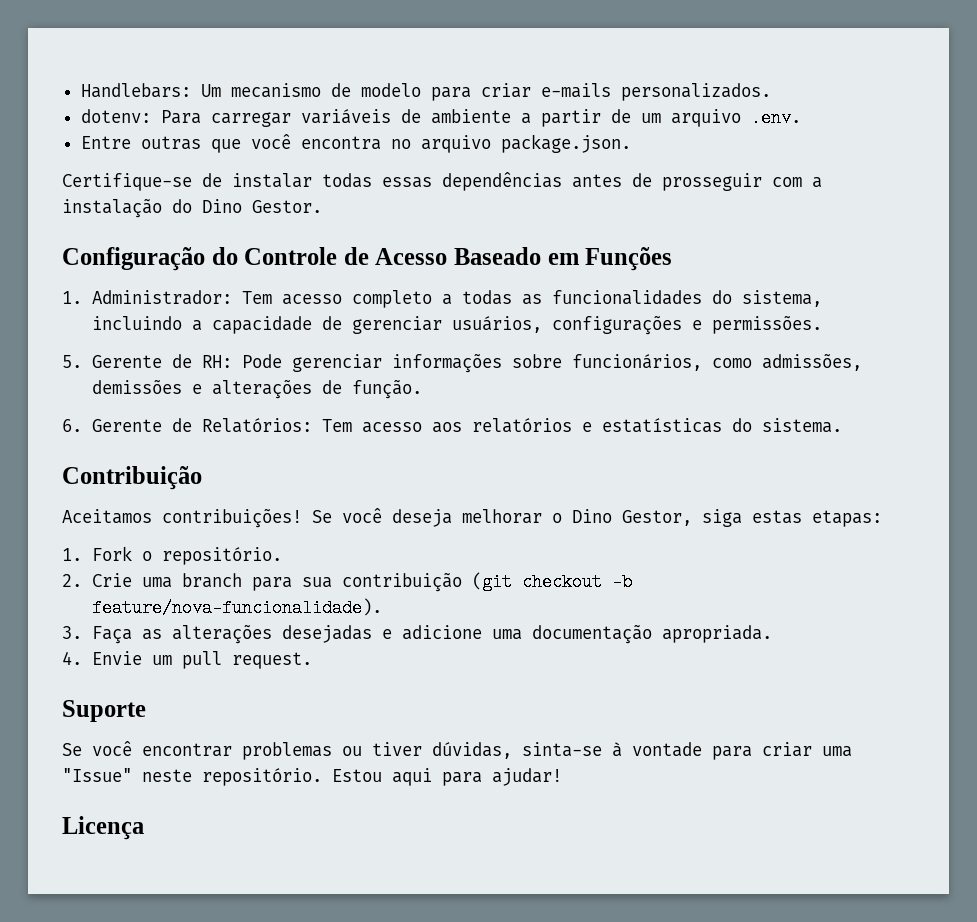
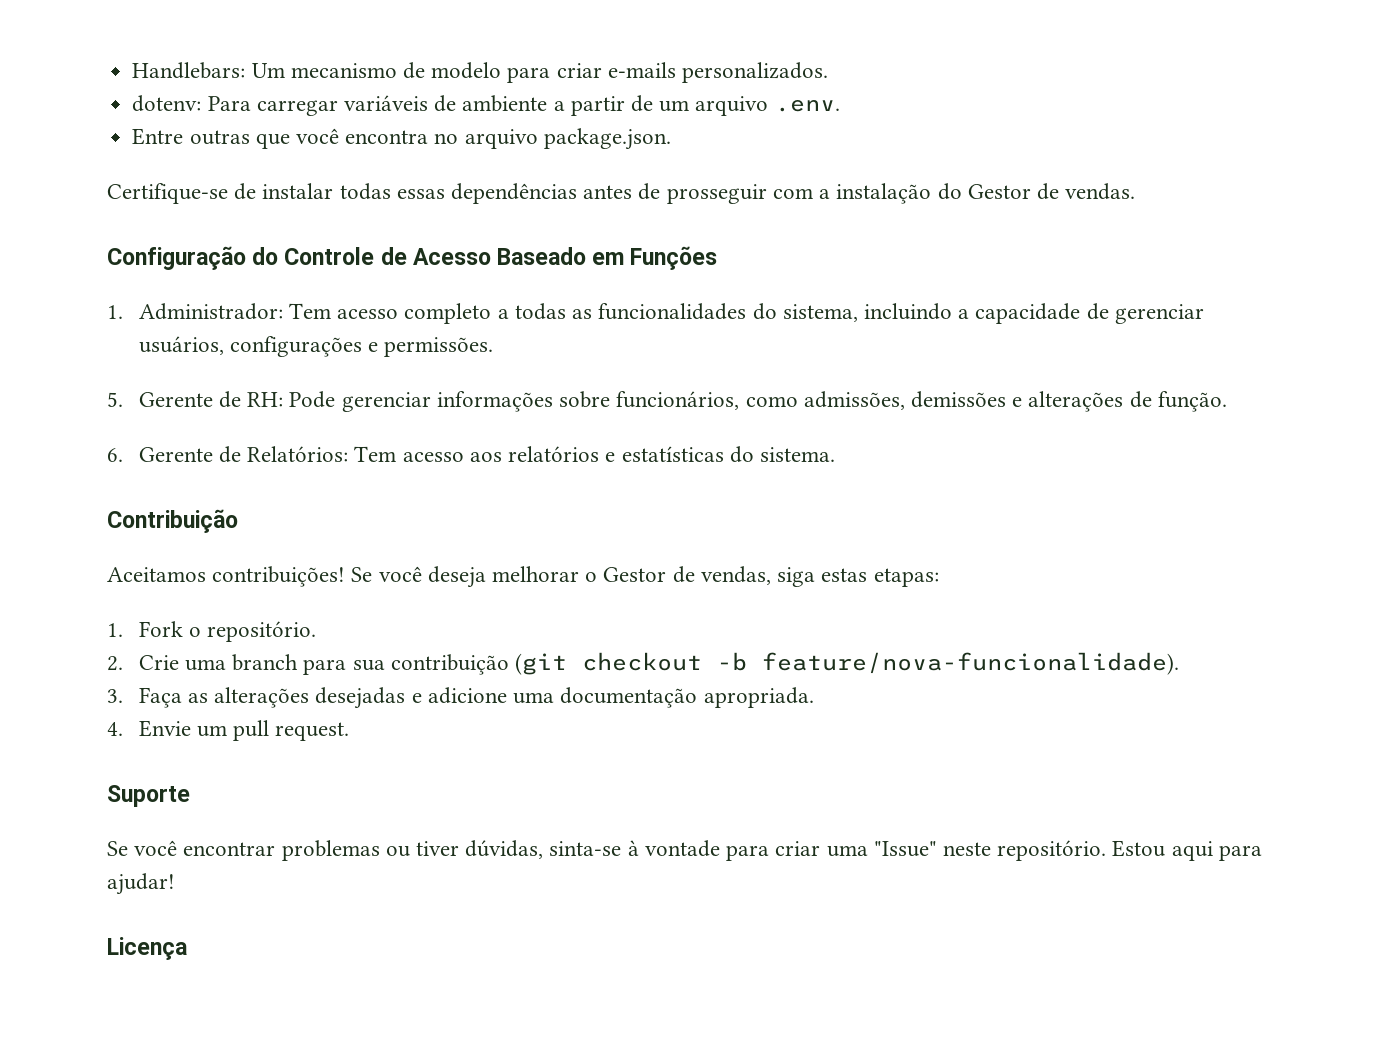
[202,199,322,213] Dino Gestor. -> [967,183,1136,200] Gestor de vendas.
[572,509,692,526] Dino Gestor, -> [603,566,771,585] Gestor de vendas,

